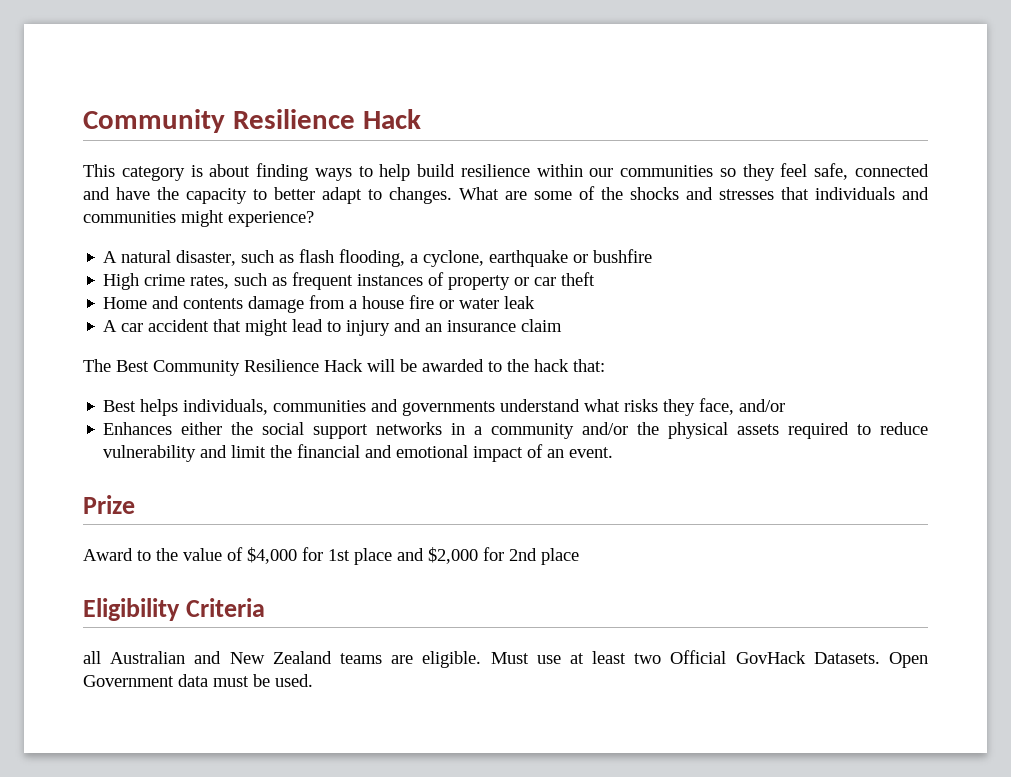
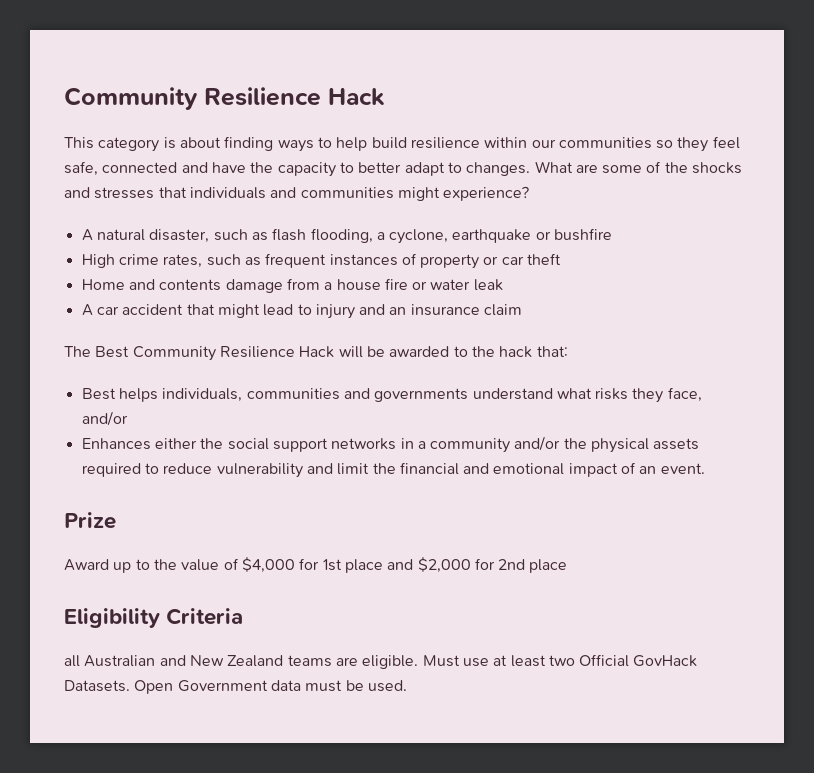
(133, 554) none -> [113,562,132,573] up

